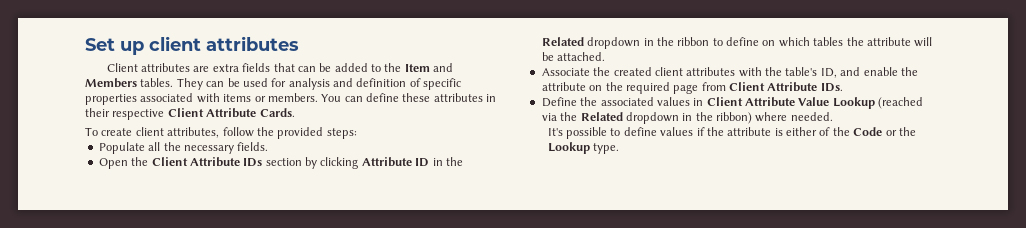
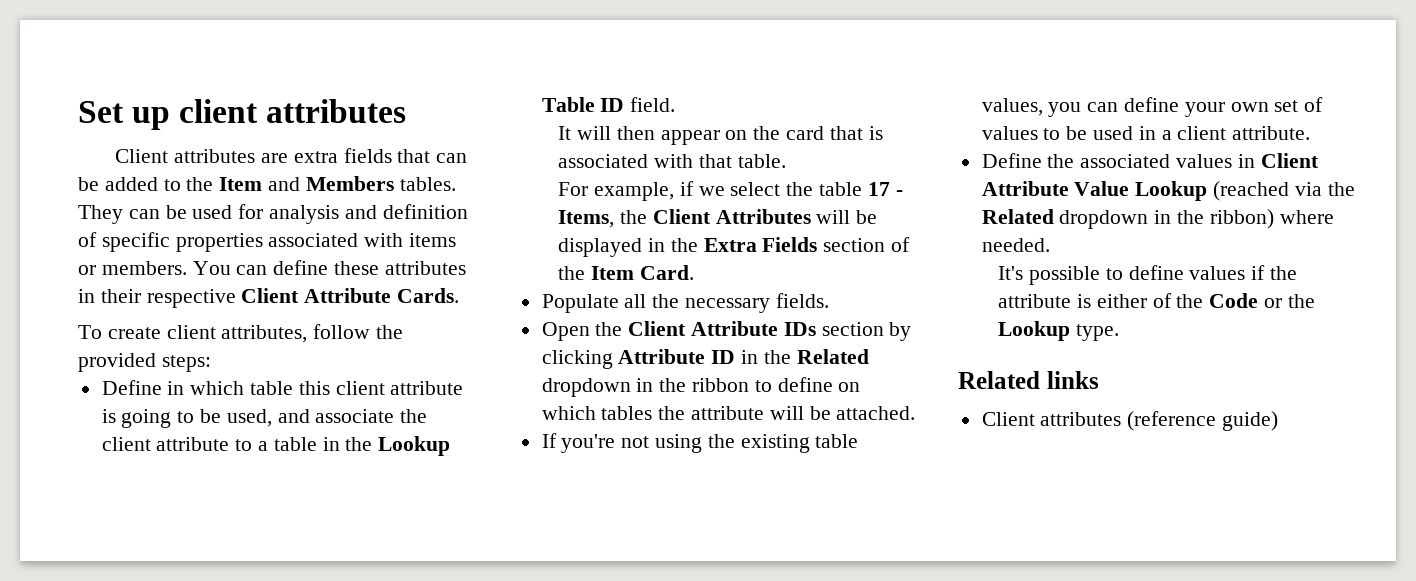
(357, 133) none -> [101,380,464,395] [101,409,428,428] [101,436,451,456] [541,97,676,112] [558,126,883,145] [558,154,786,168] [558,181,903,201] [558,209,878,228] [558,237,911,257] [558,265,694,280] // Define in which table this client attribute is going to be used, and associate the client attribute to a table in the Lookup Table ID field. // It will then appear on the card that is associated with that table. // For example, if we select the table 17 - Items, the Client Attributes will be displayed in the Extra Fields section of the Item Card.
[541,67,918,78] [541,82,843,94] Associate the created client attributes with the table's ID, and enable the attribute on the required page from Client Attribute IDs. -> [541,433,859,453] [981,97,1324,117] [981,126,1311,140] If you're not using the existing table values, you can define your own set of values to be used in a client attribute.
(620, 148) none -> [958,371,1099,389] [981,411,1279,431] // Related links // Client attributes (reference guide)

